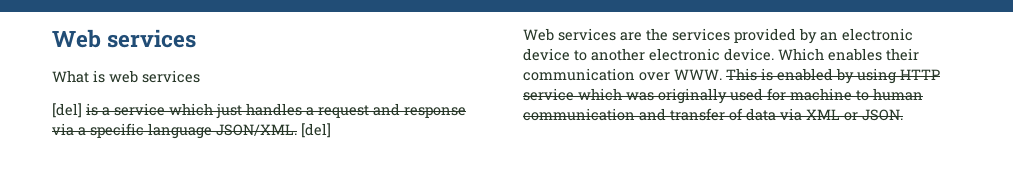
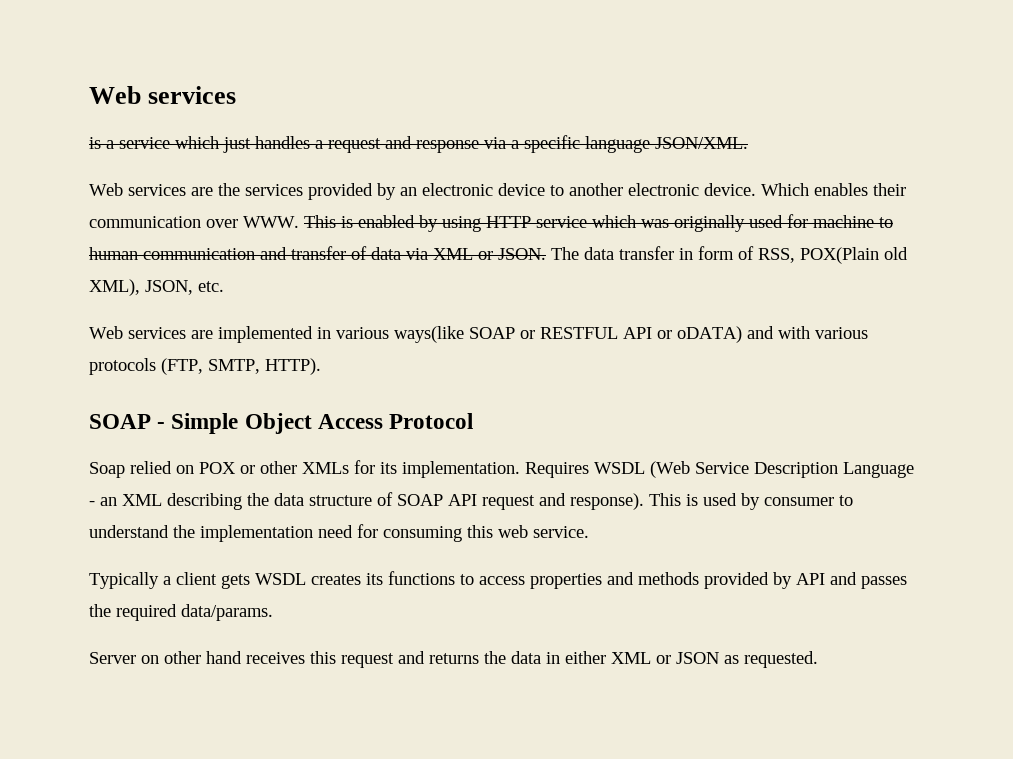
[52,70,200,83] [52,103,82,118] What is web services // [del] -> (237, 95) none
[301,123,331,138] [del] -> (748, 143) none
(903, 115) none -> [551,246,908,264] [89,279,224,296] [89,326,868,343] [89,358,321,375] [89,413,474,434] [89,460,914,478] [89,492,853,510] [89,524,589,542] [89,571,907,589] [89,604,273,621] [89,651,818,668] The data transfer in form of RSS, POX(Plain old XML), JSON, etc. // Web services are implemented in various ways(like SOAP or RESTFUL API or oDATA) and with various protocols (FTP, SMTP, HTTP). // SOAP - Simple Object Access Protocol // Soap relied on POX or other XMLs for its implementation. Requires WSDL (Web Service Description Language - an XML describing the data structure of SOAP API request and response). This is used by consumer to understand the implementation need for consuming this web service. // Typically a client gets WSDL creates its functions to access properties and methods provided by API and passes the required data/params. // Server on other hand receives this request and returns the data in either XML or JSON as requested.

